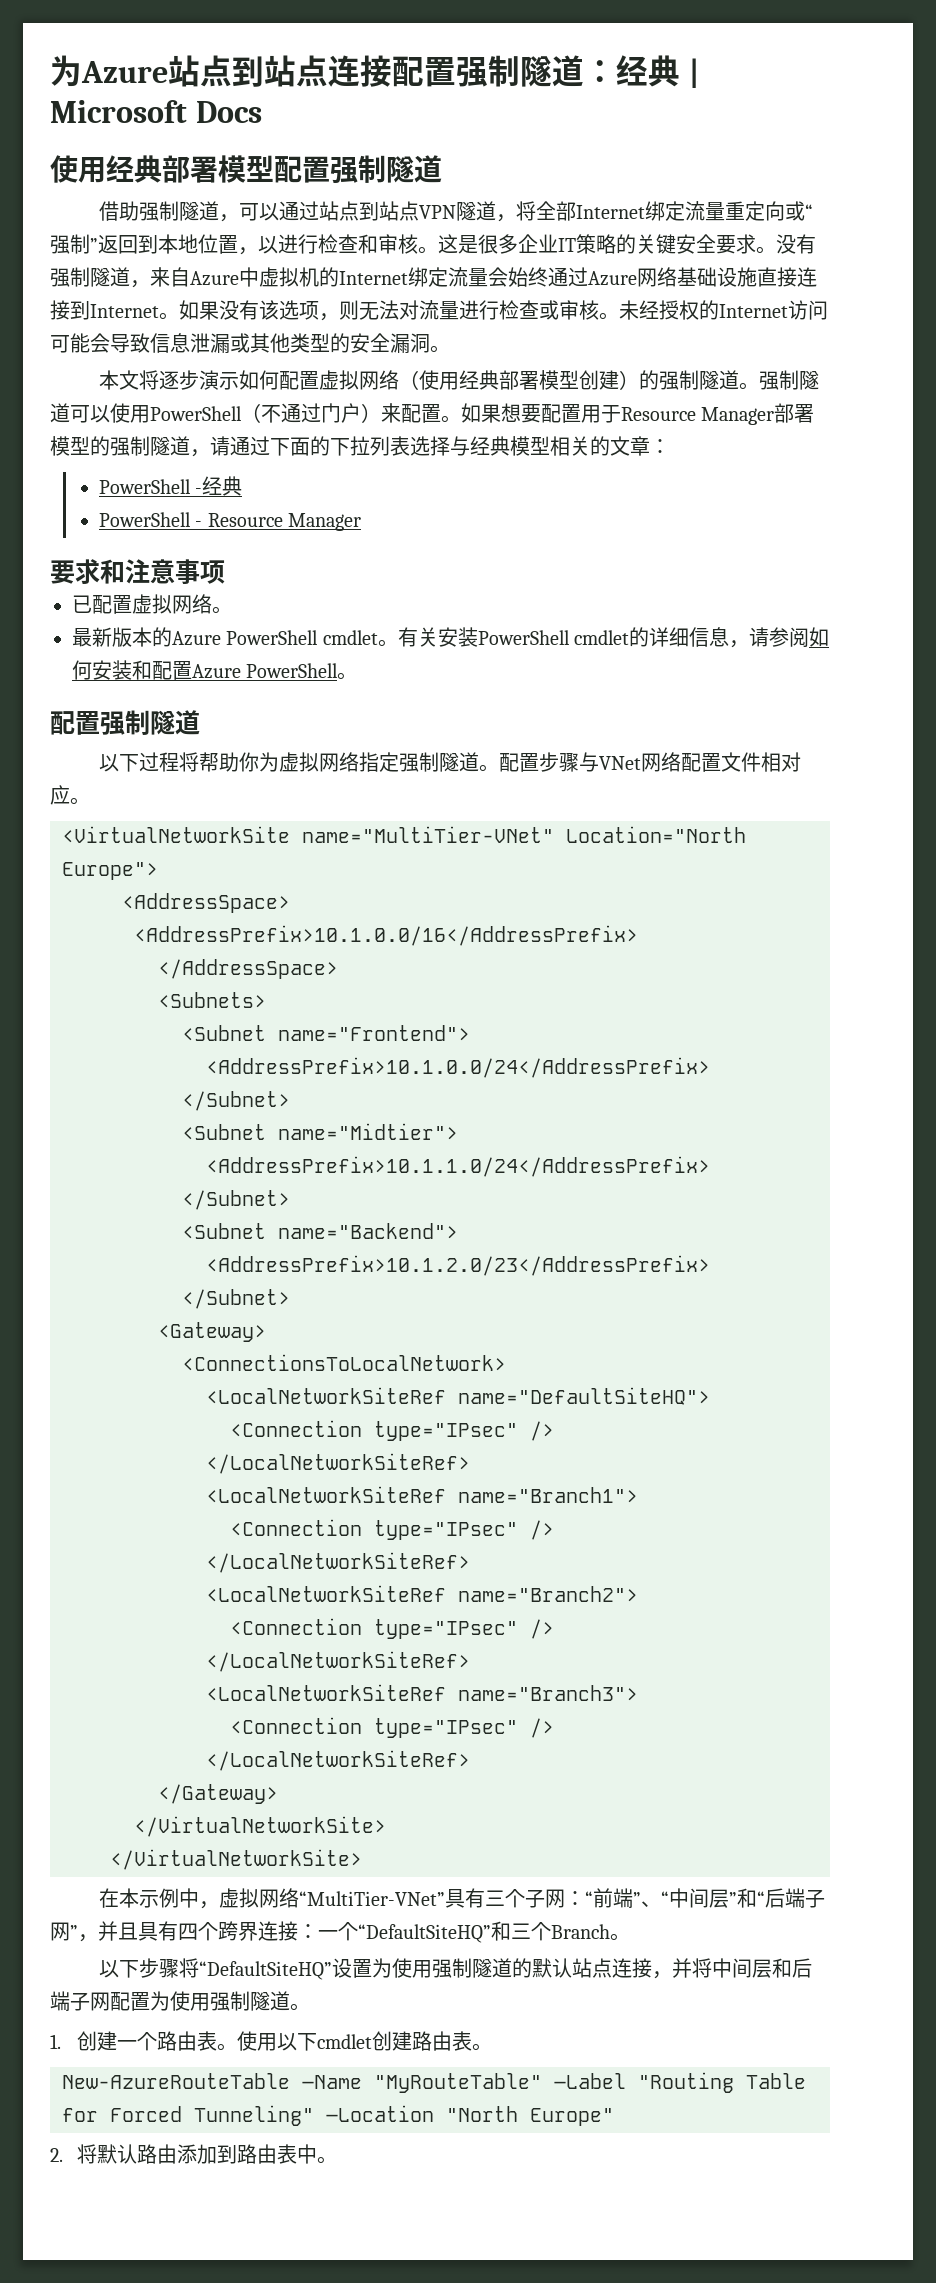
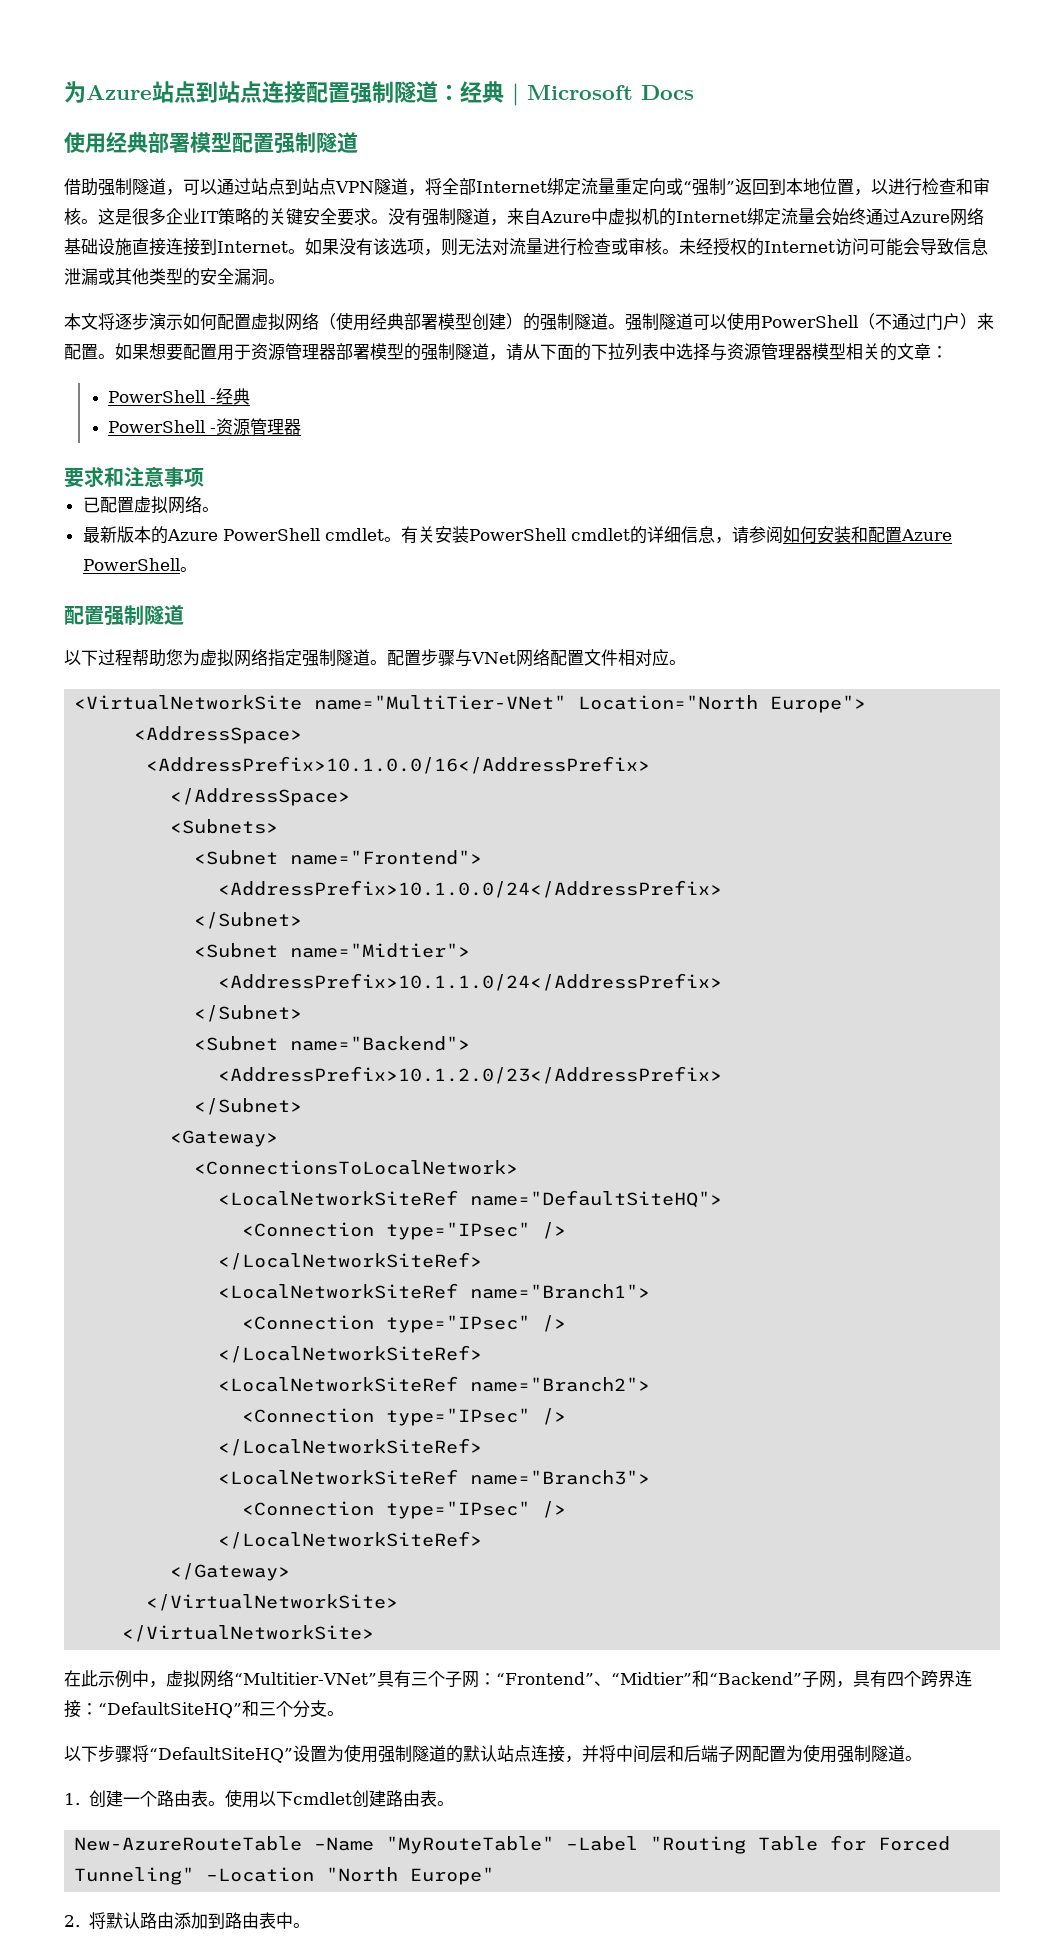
[621,407,775,425] Resource Manager -> [251,343,336,361] 资源管理器
[230,436,270,456] 通过 -> [523,344,540,360] 从
[410,436,510,456] 选择与经典 -> [659,343,812,361] 中选择与资源管理器
[207,513,362,531] Resource Manager -> [216,418,302,436] 资源管理器
[178,752,259,772] 将帮助你 -> [132,649,183,667] 帮助您
[118,1888,139,1908] 本 -> [81,1670,98,1687] 此
[298,1891,445,1906] “MultiTier-VNet” -> [234,1672,377,1685] “Multitier-VNet”
[584,1888,825,1908] [50,1921,138,1942] “前端”、“中间层”和“后端子网”，并且 -> [495,1670,853,1688] “Frontend”、“Midtier”和“Backend”子网，
[318,1922,358,1941] 一个 -> (98, 1709) none
[551,1924,610,1939] Branch -> [293,1700,327,1718] 分支

